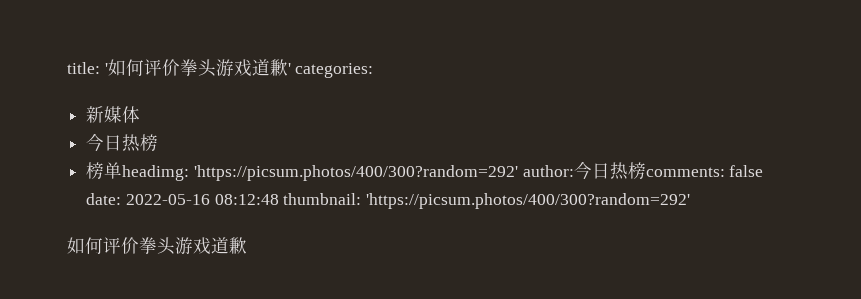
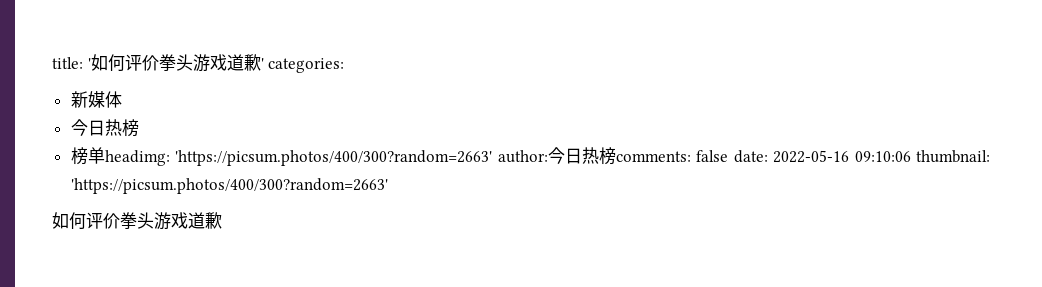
[193,165,518,181] 'https://picsum.photos/400/300?random=292' -> [175,150,493,166] 'https://picsum.photos/400/300?random=2663'
[214,193,691,209] 08:12:48 thumbnail: 'https://picsum.photos/400/300?random=292' -> [854,150,990,163] [70,178,388,194] 09:10:06 thumbnail: 'https://picsum.photos/400/300?random=2663'

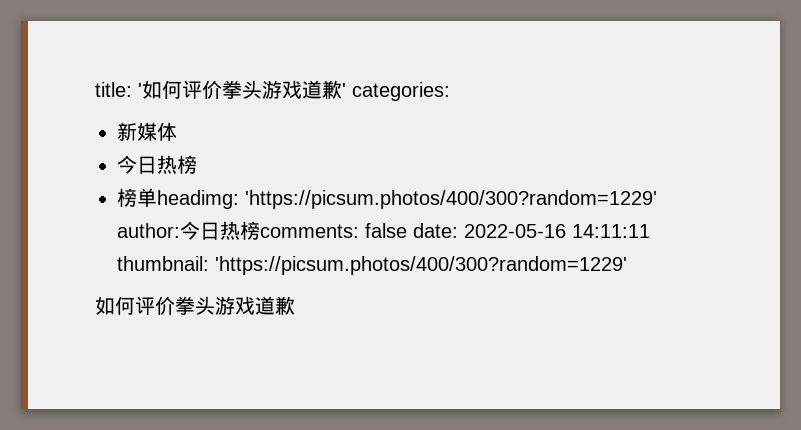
[175,150,493,166] 'https://picsum.photos/400/300?random=2663' -> [245,190,657,209] 'https://picsum.photos/400/300?random=1229'
[854,150,990,163] [70,178,388,194] 09:10:06 thumbnail: 'https://picsum.photos/400/300?random=2663' -> [572,224,650,238] [117,256,627,275] 14:11:11 thumbnail: 'https://picsum.photos/400/300?random=1229'

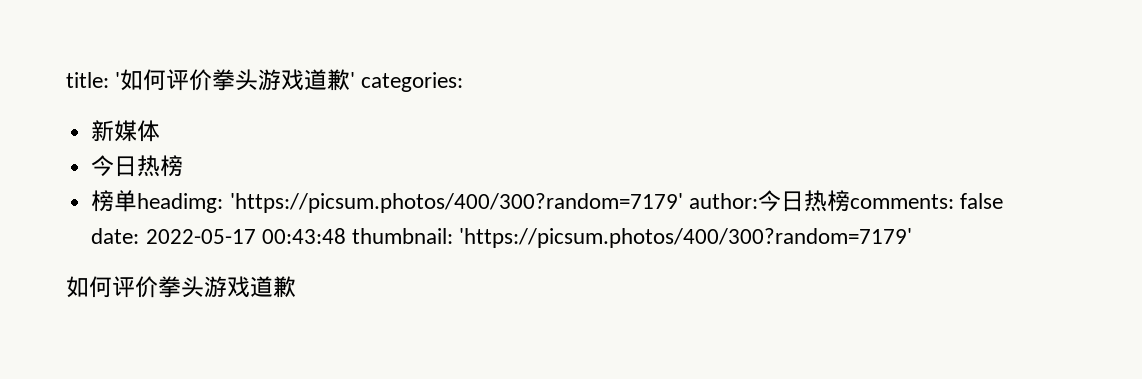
[245,190,657,209] 'https://picsum.photos/400/300?random=1229' -> [229,193,683,213] 'https://picsum.photos/400/300?random=7179'
[464,224,650,238] [117,256,627,275] 2022-05-16 14:11:11 thumbnail: 'https://picsum.photos/400/300?random=1229' -> [145,228,913,248] 2022-05-17 00:43:48 thumbnail: 'https://picsum.photos/400/300?random=7179'

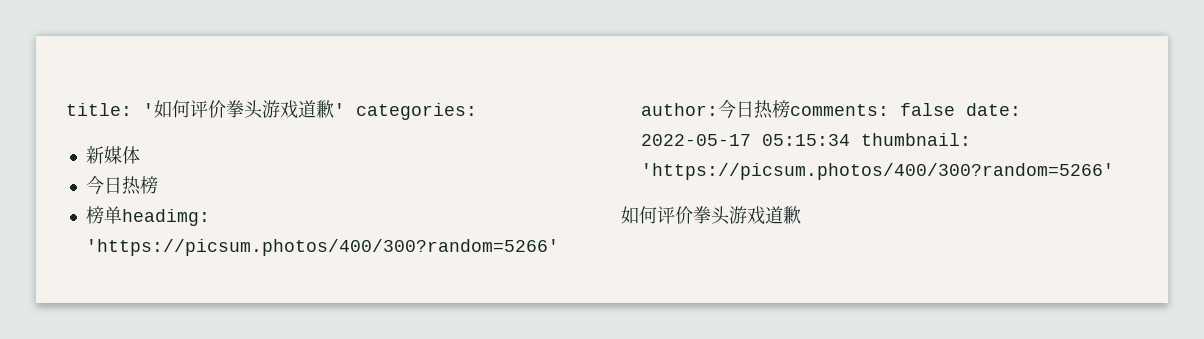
[229,193,683,213] 'https://picsum.photos/400/300?random=7179' -> [85,239,559,256] 'https://picsum.photos/400/300?random=5266'
[261,228,913,248] 00:43:48 thumbnail: 'https://picsum.photos/400/300?random=7179' -> [761,133,971,146] [640,163,1114,180] 05:15:34 thumbnail: 'https://picsum.photos/400/300?random=5266'

